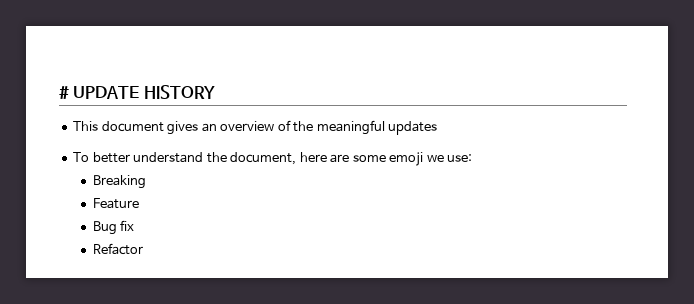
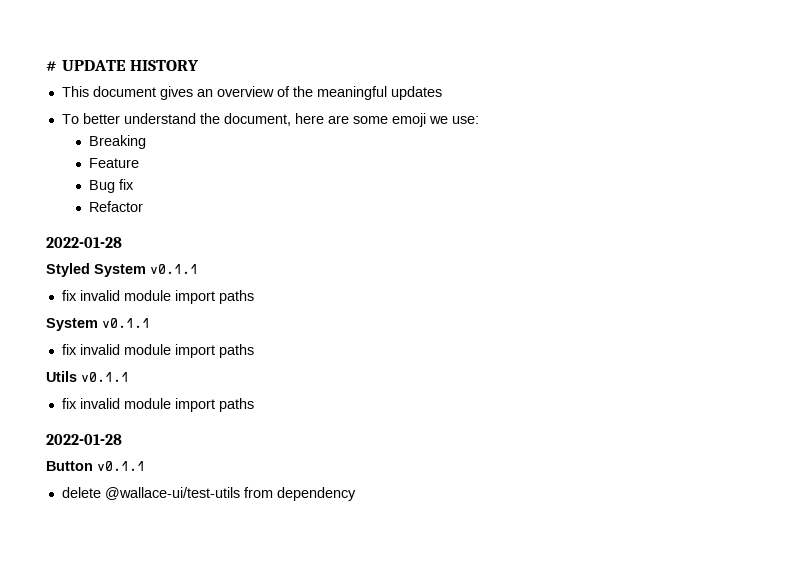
(143, 249) none -> [46,237,122,248] [46,263,198,277] [61,290,254,304] [46,318,150,331] [61,344,254,358] [46,371,129,382] [61,398,254,412] [46,434,122,445] [46,461,145,471] [61,487,356,501] // 2022-01-28 // Styled System v0.1.1 // fix invalid module import paths // System v0.1.1 // fix invalid module import paths // Utils v0.1.1 // fix invalid module import paths // 2022-01-28 // Button v0.1.1 // delete @wallace-ui/test-utils from dependency

